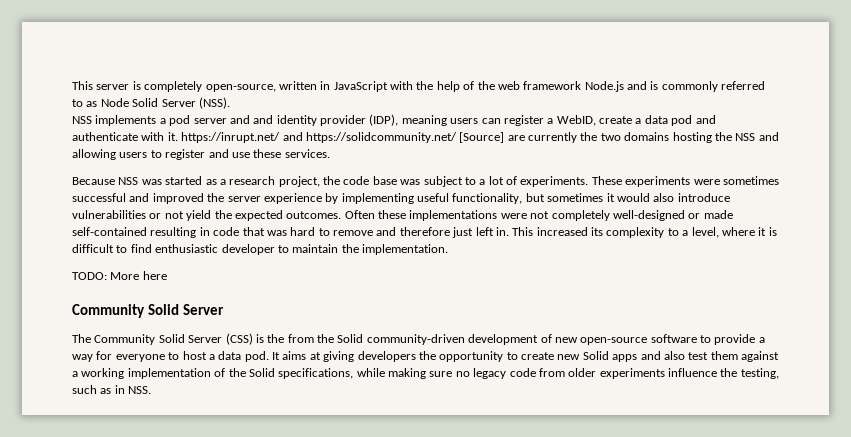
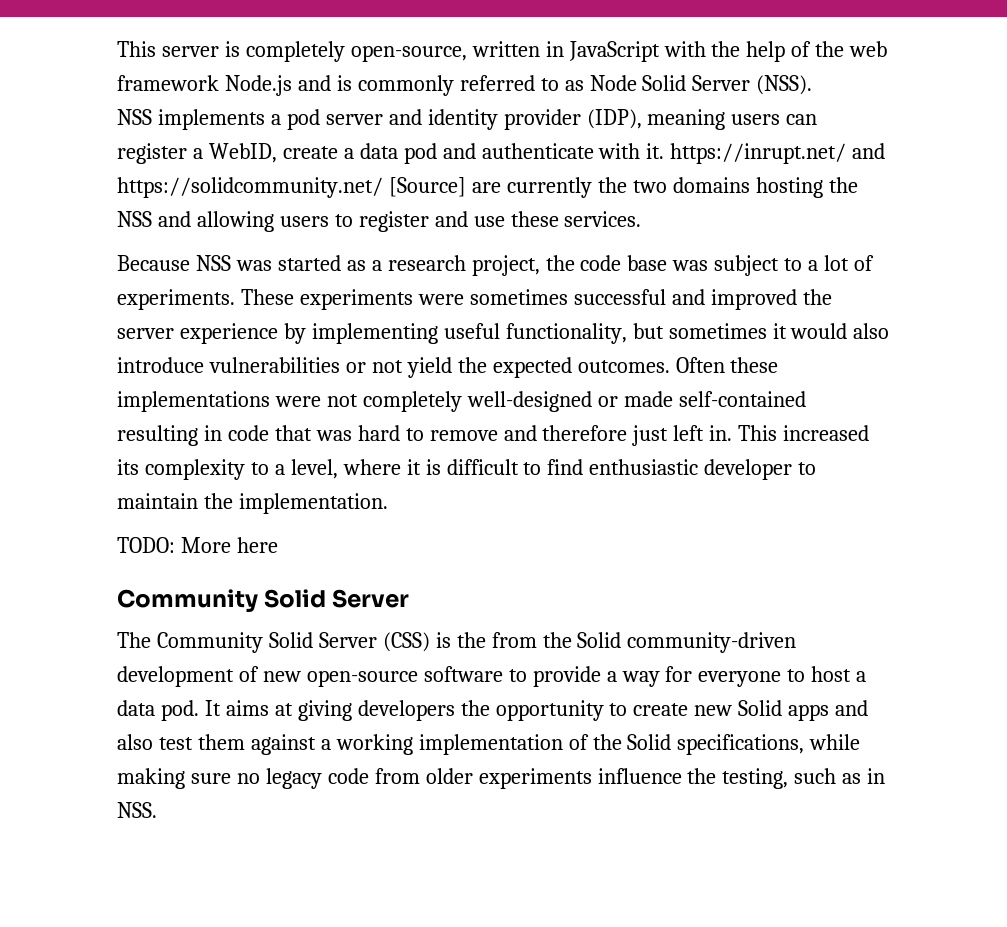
[253,115,274,124] and -> (422, 117) none

